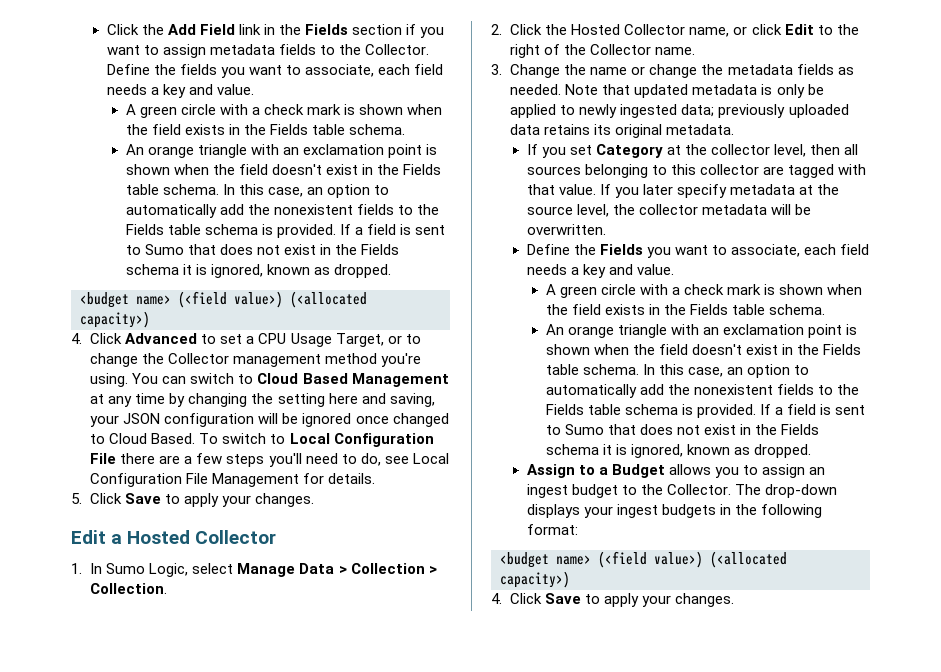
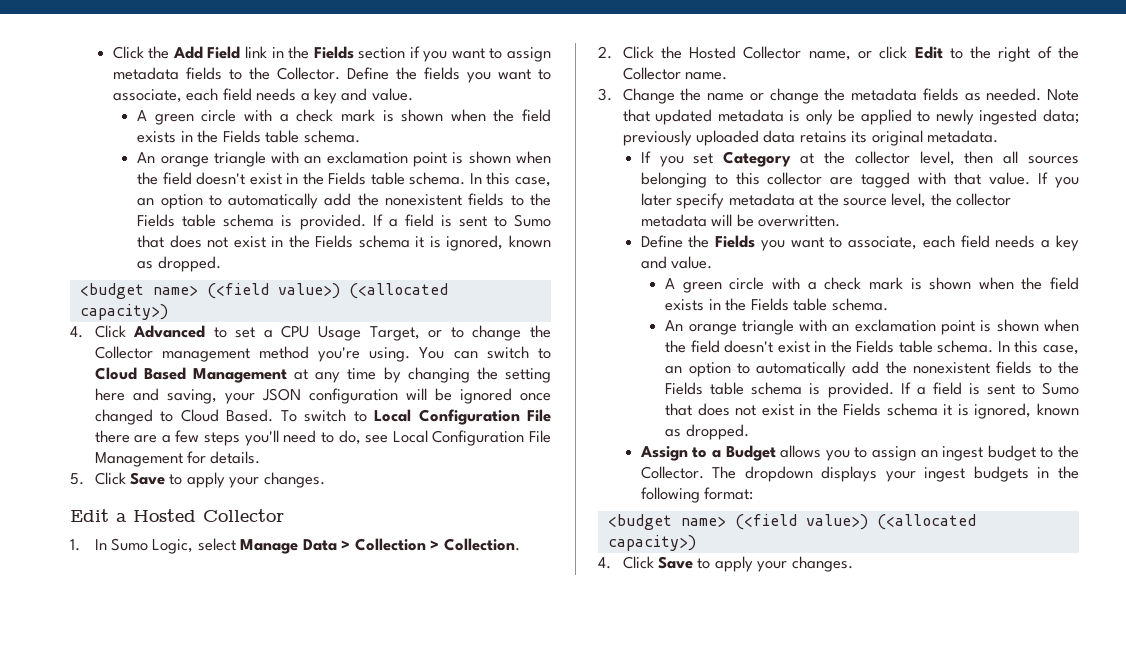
[764,484,837,498] drop-down -> [744,466,813,482] dropdown

